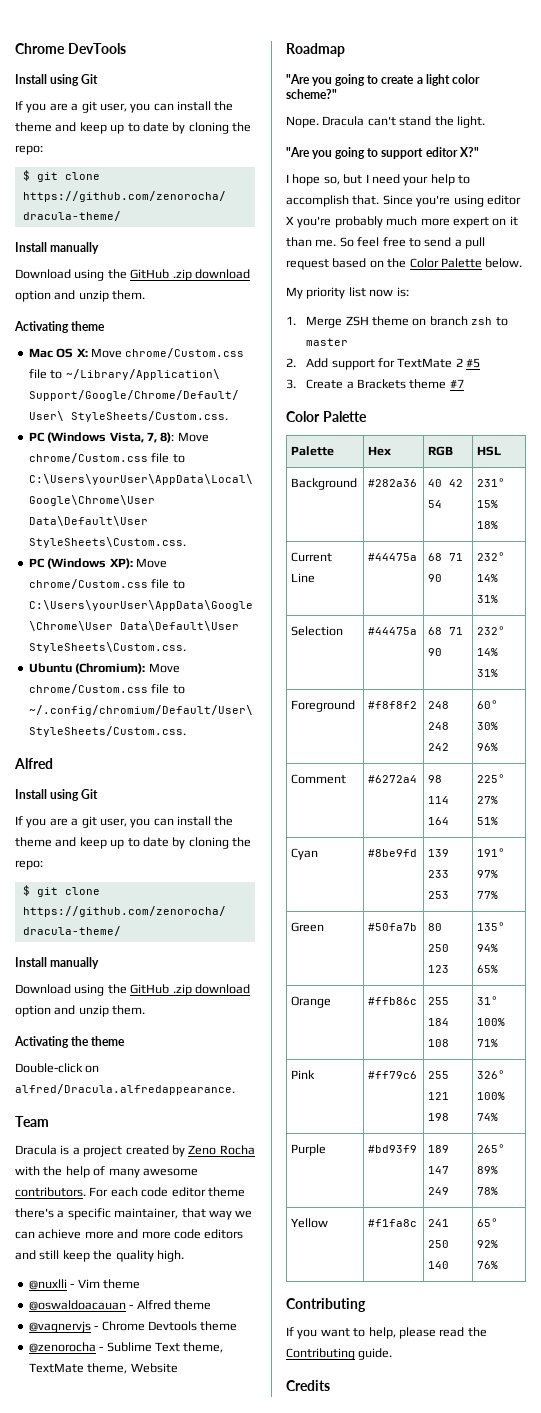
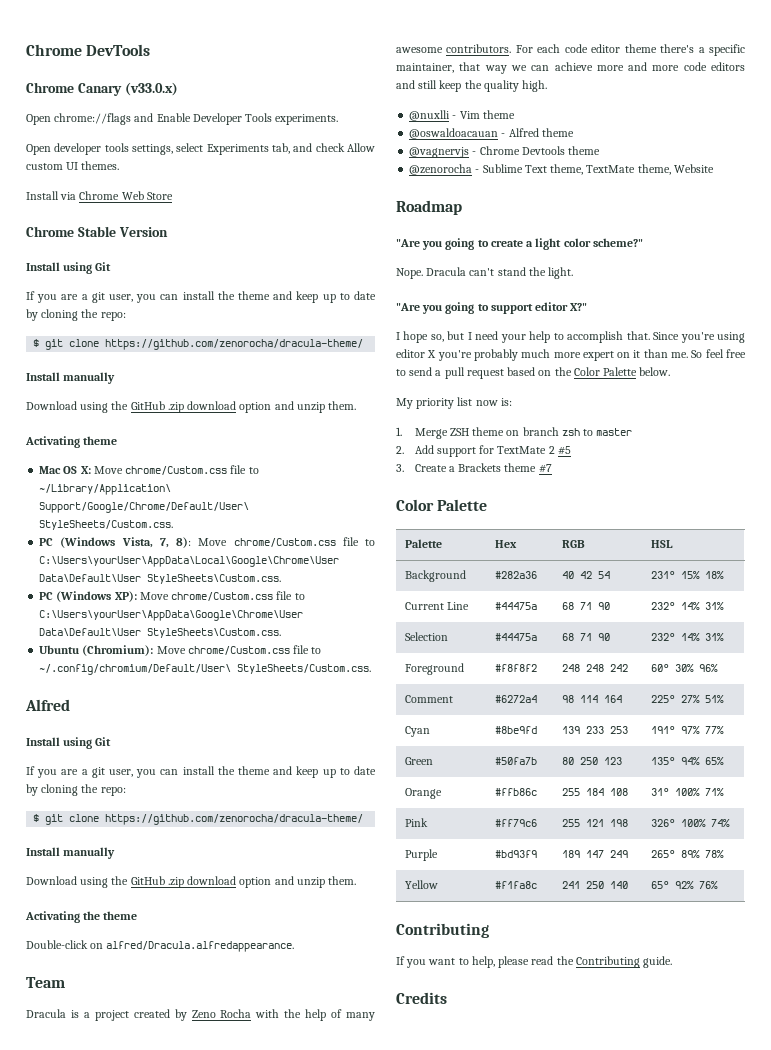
(126, 48) none -> [26,82,178,96] [26,113,339,125] [26,143,375,155] [26,161,120,170] [26,191,173,200] [26,226,168,237] // Chrome Canary (v33.0.x) // Open chrome://flags and Enable Developer Tools experiments. // Open developer tools settings, select Experiments tab, and check Allow custom UI themes. // Install via Chrome Web Store // Chrome Stable Version

